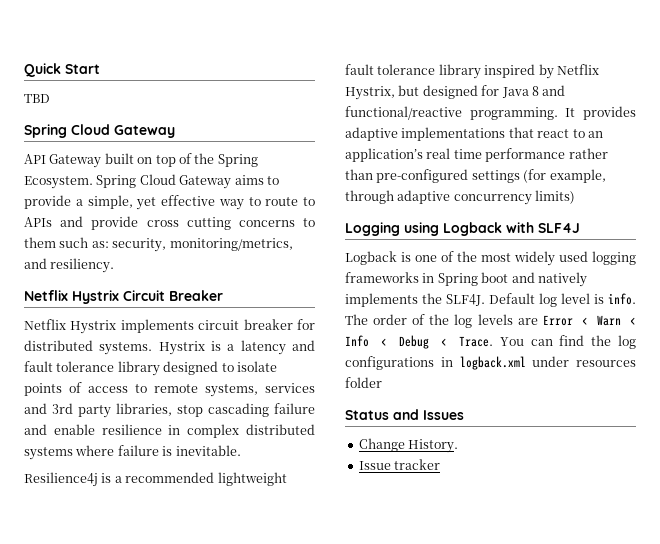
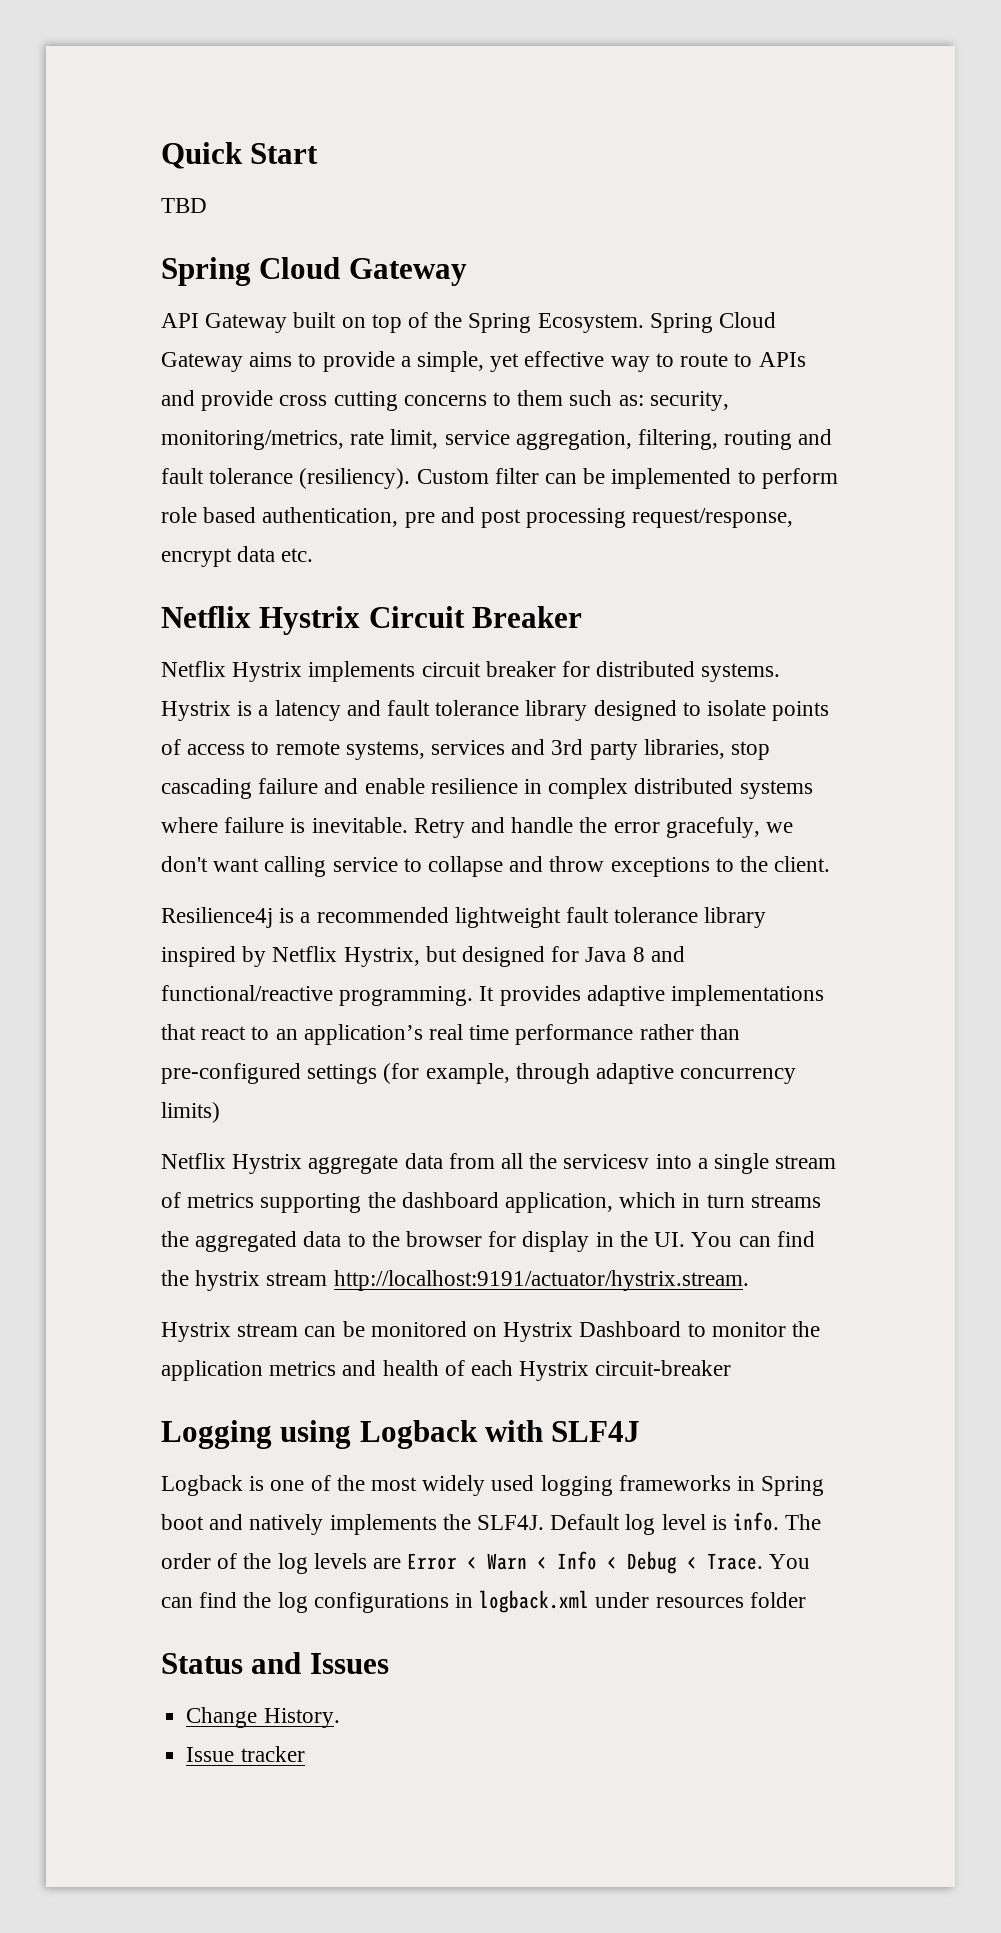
[24,258,115,273] and resiliency. -> [350,429,833,450] [161,468,838,489] [161,507,794,528] [161,546,314,567] rate limit, service aggregation, filtering, routing and fault tolerance (resiliency). Custom filter can be implemented to perform role based authentication, pre and post processing request/response, encrypt data etc.
(241, 450) none -> [413,817,794,838] [161,856,831,877] Retry and handle the error gracefuly, we don't want calling service to collapse and throw exceptions to the client.
(576, 197) none -> [161,1153,837,1174] [161,1192,821,1213] [161,1231,815,1252] [161,1270,749,1291] [161,1321,821,1342] [161,1360,732,1381] // Netflix Hystrix aggregate data from all the servicesv into a single stream of metrics supporting the dashboard application, which in turn streams the aggregated data to the browser for display in the UI. You can find the hystrix stream http://localhost:9191/actuator/hystrix.stream. // Hystrix stream can be monitored on Hystrix Dashboard to monitor the application metrics and health of each Hystrix circuit-breaker

